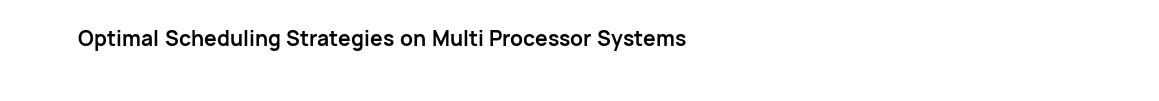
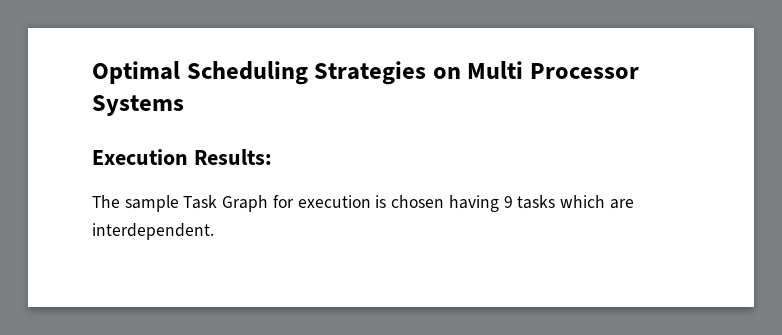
(687, 40) none -> [92,149,272,165] [92,195,634,212] [92,223,214,240] // Execution Results: // The sample Task Graph for execution is chosen having 9 tasks which are interdependent.

